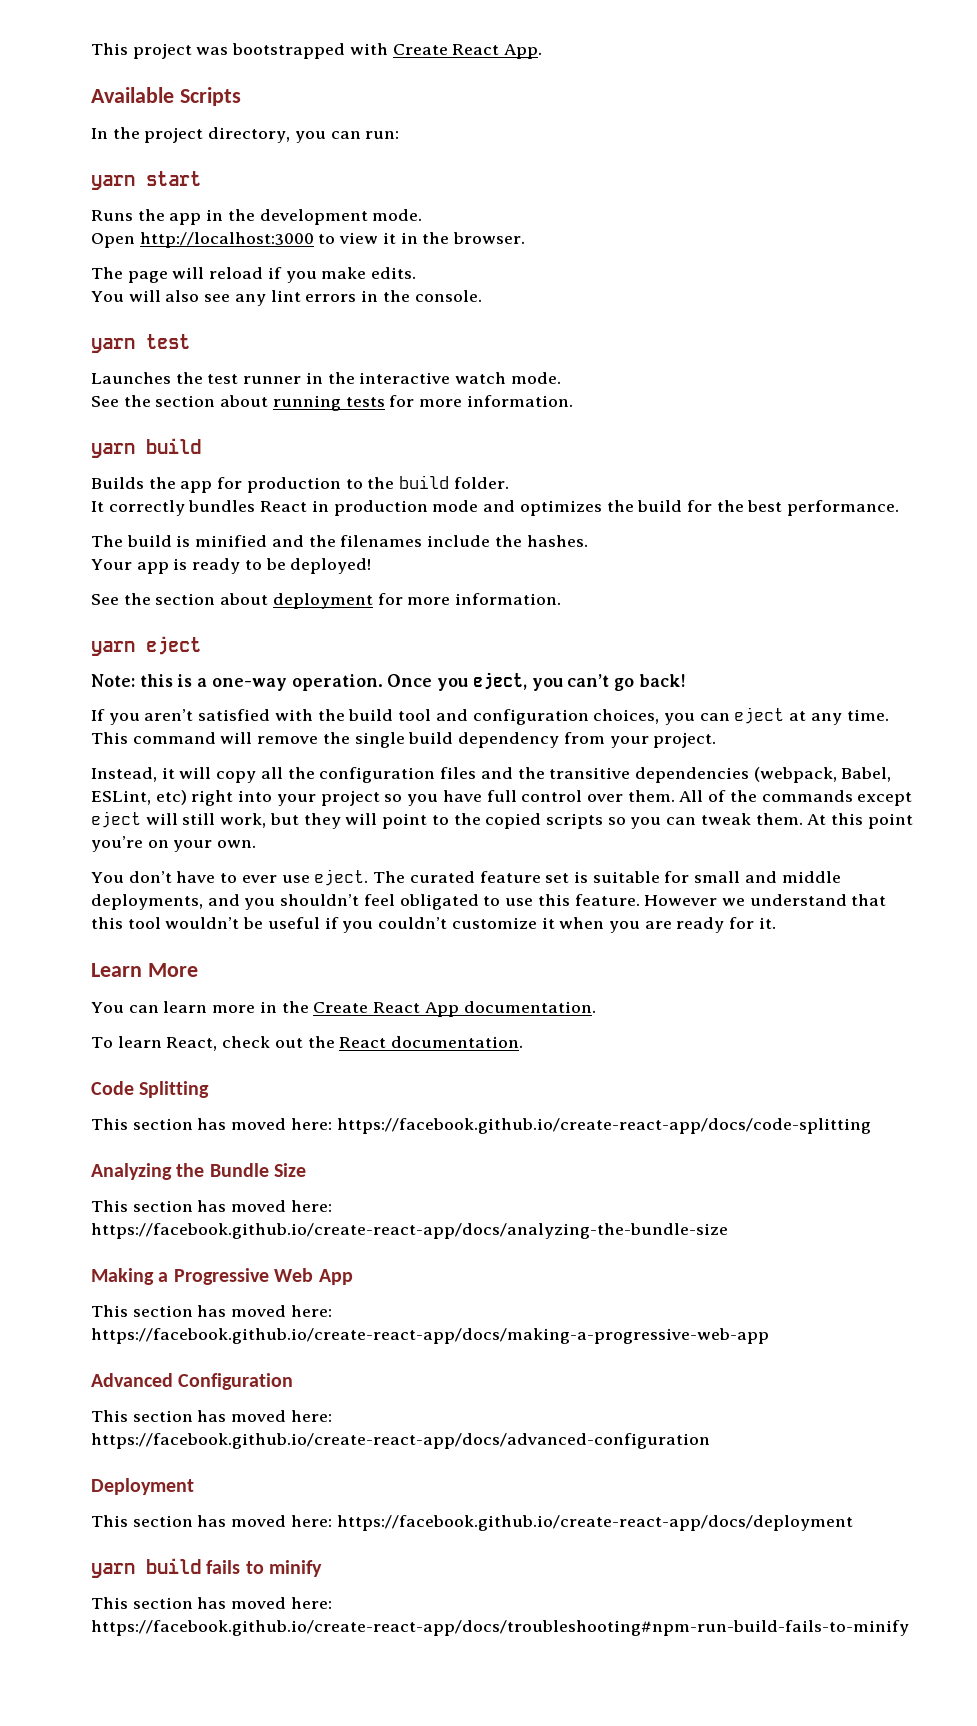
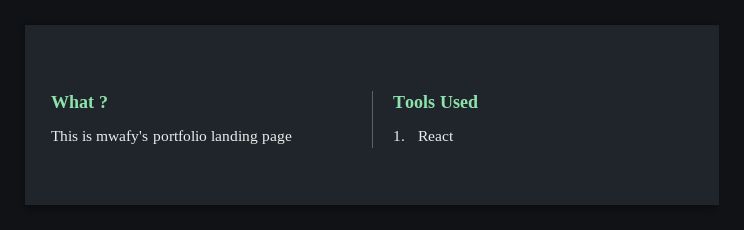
[91,43,543,59] [91,87,241,106] [91,127,400,143] [91,171,201,190] [91,209,423,225] [91,232,526,248] [91,267,417,283] [91,290,482,306] [91,334,190,353] [91,372,561,384] [91,395,573,411] [91,438,201,458] [91,475,509,493] [91,500,900,516] [91,535,588,547] [91,558,372,574] [91,593,562,609] [91,636,201,656] [91,672,686,691] [91,707,889,725] [91,732,717,748] [91,767,892,783] [91,790,913,806] [91,811,913,829] [91,836,257,852] [91,869,841,886] [91,894,887,910] [91,917,776,933] [91,963,198,977] [91,1001,596,1017] [91,1036,524,1051] [91,1081,210,1098] [91,1118,871,1134] [91,1163,307,1180] [91,1200,332,1212] [91,1223,728,1239] [91,1268,353,1285] [91,1305,332,1317] [91,1328,769,1344] [91,1373,294,1390] [91,1410,332,1422] [91,1433,710,1449] [91,1478,194,1495] [91,1515,853,1531] [91,1558,323,1578] [91,1597,332,1609] [91,1620,909,1636] This project was bootstrapped with Create React App. // Available Scripts // In the project directory, you can run: // yarn start // Runs the app in the development mode. // Open http://localhost:3000 to view it in the browser. // The page will reload if you make edits. // You will also see any lint errors in the console. // yarn test // Launches the test runner in the interactive watch mode. // See the section about running tests for more information. // yarn build // Builds the app for production to the build folder. // It correctly bundles React in production mode and optimizes the build for the best performance. // The build is minified and the filenames include the hashes. // Your app is ready to be deployed! // See the section about deployment for more information. // yarn eject // Note: this is a one-way operation. Once you eject, you can’t go back! // If you aren’t satisfied with the build tool and configuration choices, you can eject at any time. This command will remove the single build dependency from your project. // Instead, it will copy all the configuration files and the transitive dependencies (webpack, Babel, ESLint, etc) right into your project so you have full control over them. All of the commands except eject will still work, but they will point to the copied scripts so you can tweak them. At this point you’re on your own. // You don’t have to ever use eject. The curated feature set is suitable for small and middle deployments, and you shouldn’t feel obligated to use this feature. However we understand that this tool wouldn’t be useful if you couldn’t customize it when you are ready for it. // Learn More // You can learn more in the Create React App documentation. // To learn React, check out the React documentation. // Code Splitting // This section has moved here: https://facebook.github.io/create-react-app/docs/code-splitting // Analyzing the Bundle Size // This section has moved here: https://facebook.github.io/create-react-app/docs/analyzing-the-bundle-size // Making a Progressive Web App // This section has moved here: https://facebook.github.io/create-react-app/docs/making-a-progressive-web-app // Advanced Configuration // This section has moved here: https://facebook.github.io/create-react-app/docs/advanced-configuration // Deployment // This section has moved here: https://facebook.github.io/create-react-app/docs/deployment // yarn build fails to minify // This section has moved here: https://facebook.github.io/create-react-app/docs/troubleshooting#npm-run-build-fails-to-minify -> [51,95,108,108] [51,130,292,144] [393,95,478,108] [393,131,455,141] What ? // This is mwafy's portfolio landing page // Tools Used // 1. React

